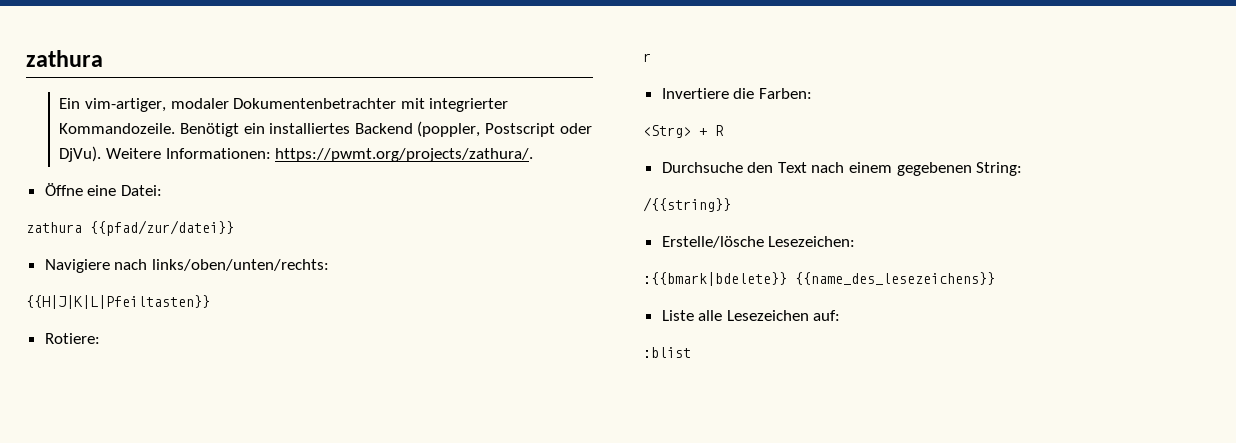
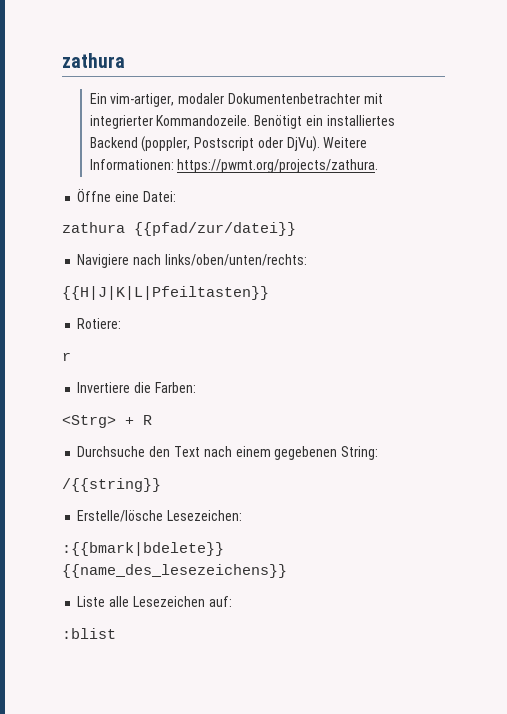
[275,148,534,162] https://pwmt.org/projects/zathura/. -> [177,159,379,173] https://pwmt.org/projects/zathura.

